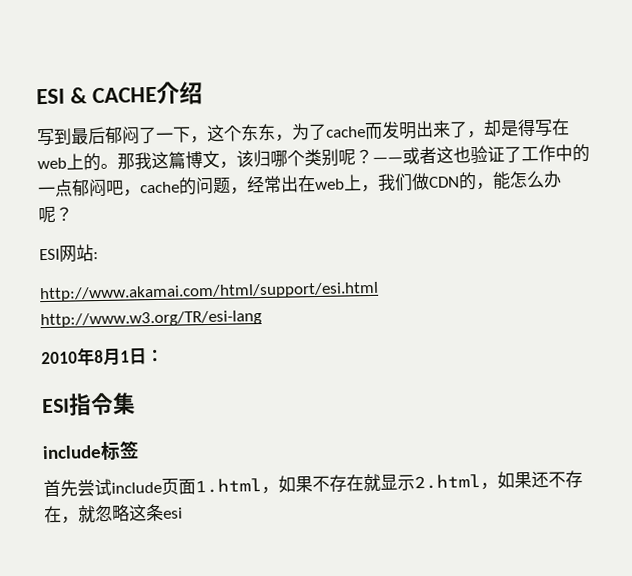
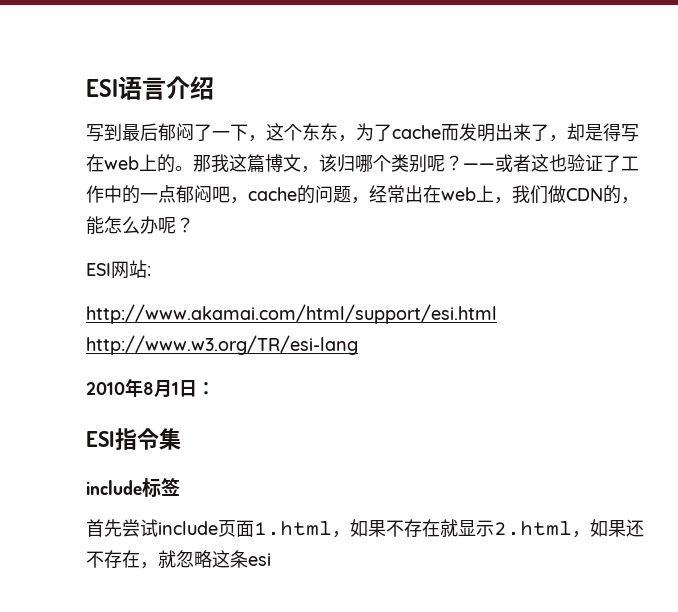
[36,86,158,105] ESI & CACHE -> [86,76,166,100] ESI语言

